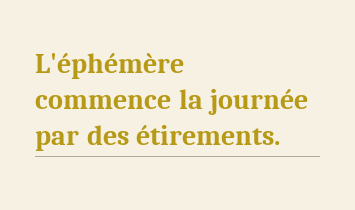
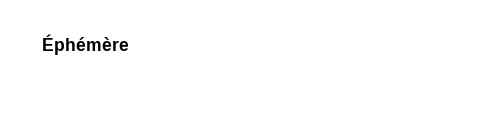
[35,53,184,79] [35,89,309,115] [35,125,281,151] L'éphémère commence la journée par des étirements. -> [42,34,129,55] Éphémère

